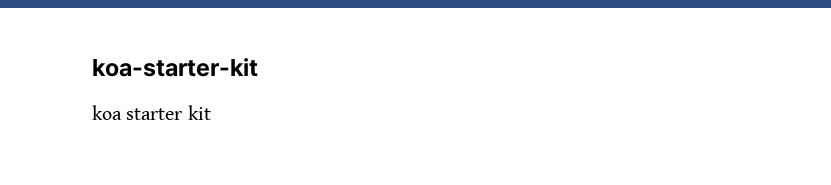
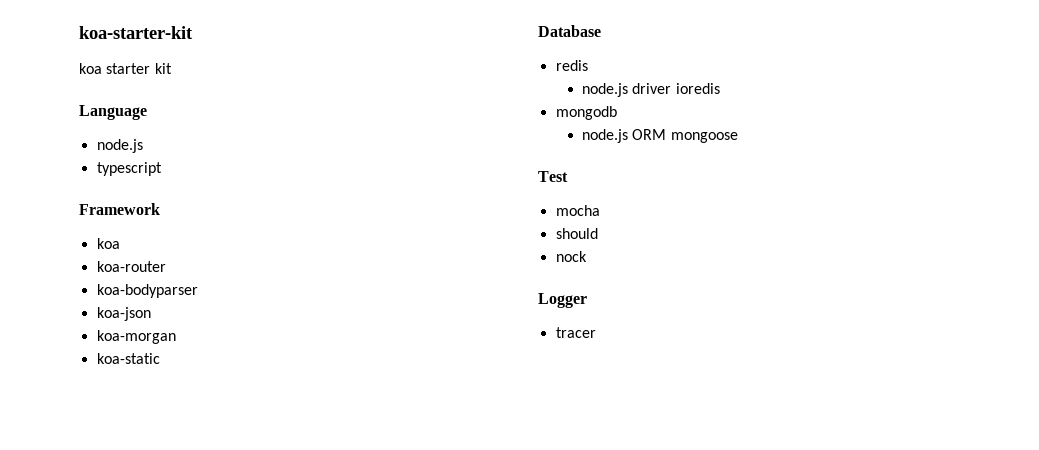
(211, 112) none -> [79,105,147,120] [96,139,143,153] [96,162,162,176] [79,203,160,215] [96,238,120,249] [96,261,166,272] [96,284,198,298] [96,307,151,321] [96,330,176,344] [96,353,160,364] [538,25,601,37] [555,60,588,71] [581,83,720,97] [555,106,617,120] [581,129,738,143] [538,171,568,182] [555,205,600,216] [555,228,598,239] [555,251,587,262] [538,293,587,308] [555,327,596,338] // Language // node.js // typescript // Framework // koa // koa-router // koa-bodyparser // koa-json // koa-morgan // koa-static // Database // redis // node.js driver ioredis // mongodb // node.js ORM mongoose // Test // mocha // should // nock // Logger // tracer

